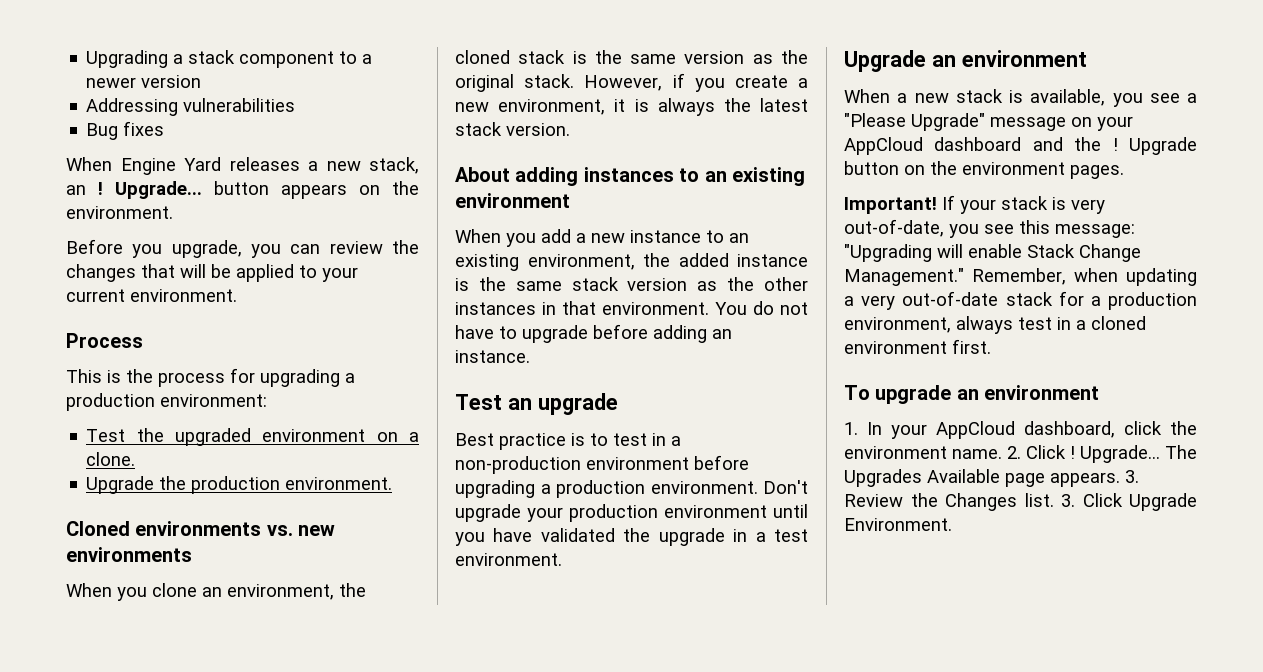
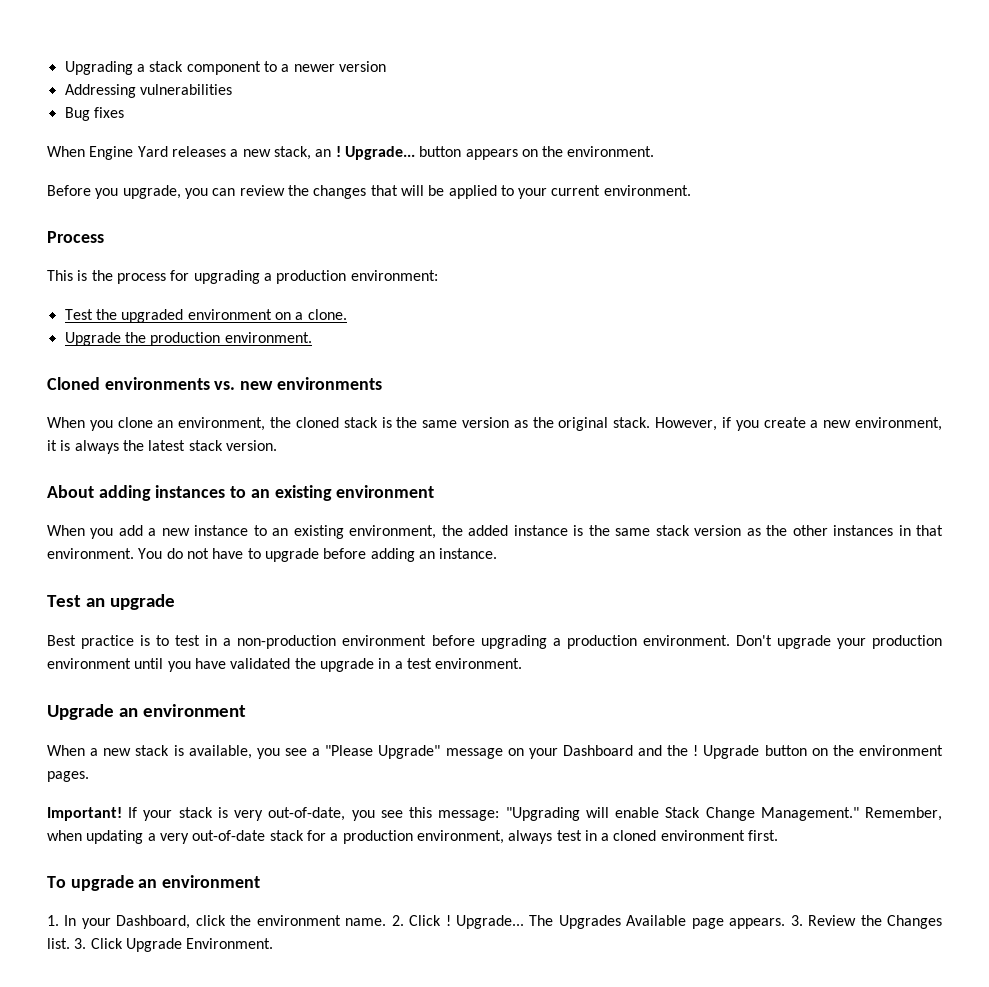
[844,137,1022,155] AppCloud dashboard -> [562,745,633,756] Dashboard
[936,421,1115,439] AppCloud dashboard, -> [116,915,191,929] Dashboard,

